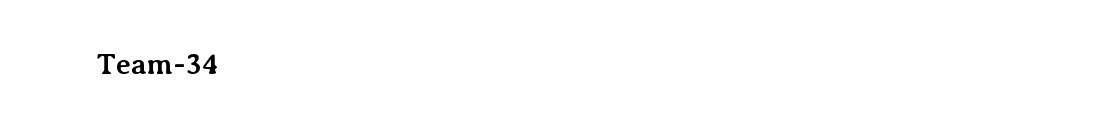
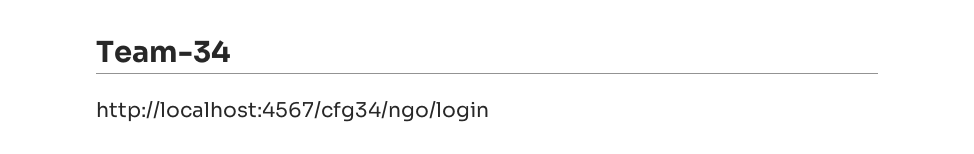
(219, 64) none -> [96,101,489,122] // http://localhost:4567/cfg34/ngo/login

